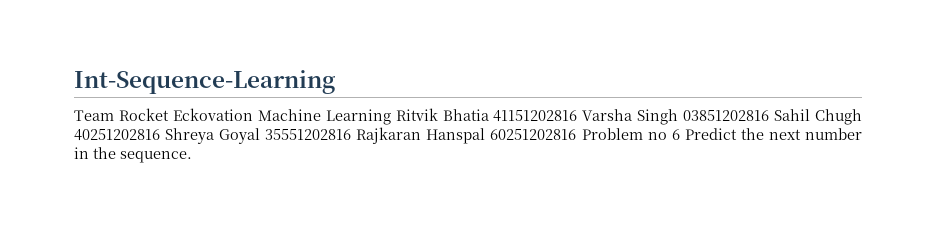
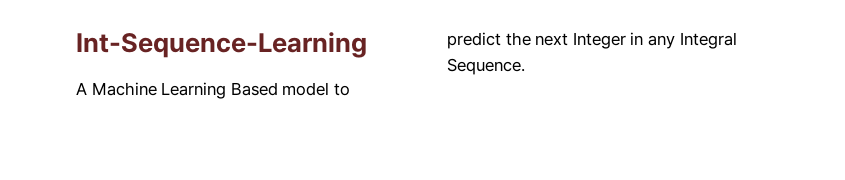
[74,108,862,125] [74,127,863,144] [74,147,192,163] Team Rocket Eckovation Machine Learning Ritvik Bhatia 41151202816 Varsha Singh 03851202816 Sahil Chugh 40251202816 Shreya Goyal 35551202816 Rajkaran Hanspal 60251202816 Problem no 6 Predict the next number in the sequence. -> [76,82,350,99] [447,32,737,49] [447,58,525,75] A Machine Learning Based model to predict the next Integer in any Integral Sequence.

